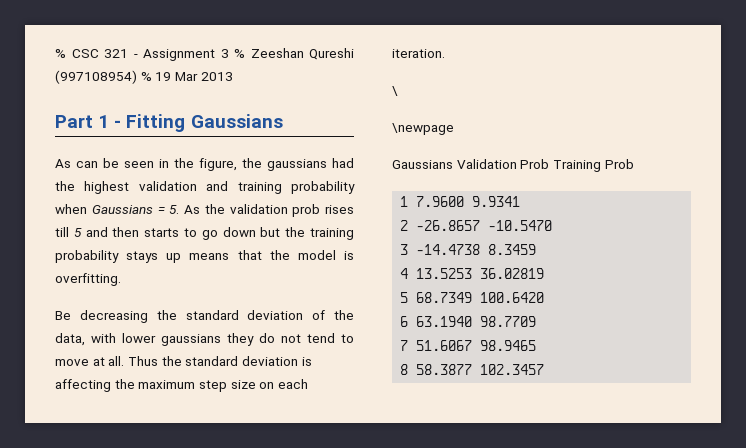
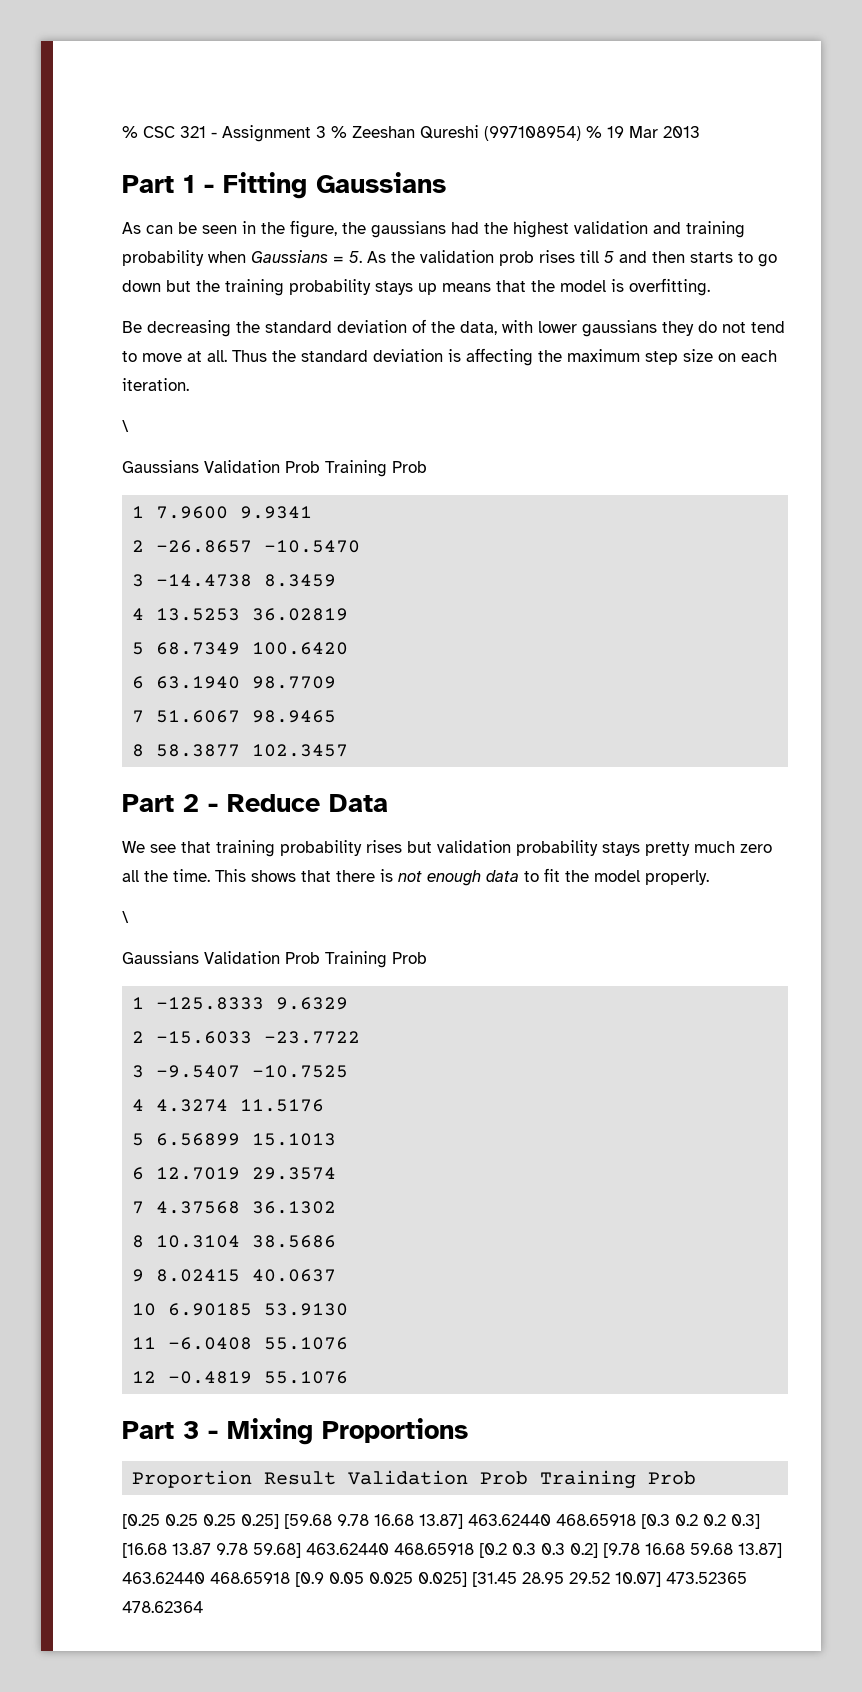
[392,123,454,135] // \newpage -> (129, 426) none
(545, 369) none -> [122,794,388,812] [122,840,772,857] [122,868,709,886] [122,911,129,923] [122,951,427,968] [132,997,349,1010] [132,1031,361,1044] [132,1065,349,1078] [132,1099,325,1112] [132,1133,337,1146] [132,1167,337,1180] [132,1201,337,1214] [132,1235,337,1248] [132,1269,337,1282] [132,1303,349,1316] [132,1337,349,1350] [132,1371,349,1384] [122,1418,468,1445] [132,1470,697,1489] [122,1514,760,1529] [122,1543,782,1558] [122,1572,747,1587] [122,1601,203,1613] // Part 2 - Reduce Data // We see that training probability rises but validation probability stays pretty much zero all the time. This shows that there is not enough data to fit the model properly. // \ // Gaussians Validation Prob Training Prob // 1 -125.8333 9.6329 // 2 -15.6033 -23.7722 // 3 -9.5407 -10.7525 // 4 4.3274 11.5176 // 5 6.56899 15.1013 // 6 12.7019 29.3574 // 7 4.37568 36.1302 // 8 10.3104 38.5686 // 9 8.02415 40.0637 // 10 6.90185 53.9130 // 11 -6.0408 55.1076 // 12 -0.4819 55.1076 // Part 3 - Mixing Proportions // Proportion Result Validation Prob Training Prob // [0.25 0.25 0.25 0.25] [59.68 9.78 16.68 13.87] 463.62440 468.65918 [0.3 0.2 0.2 0.3] [16.68 13.87 9.78 59.68] 463.62440 468.65918 [0.2 0.3 0.3 0.2] [9.78 16.68 59.68 13.87] 463.62440 468.65918 [0.9 0.05 0.025 0.025] [31.45 28.95 29.52 10.07] 473.52365 478.62364

